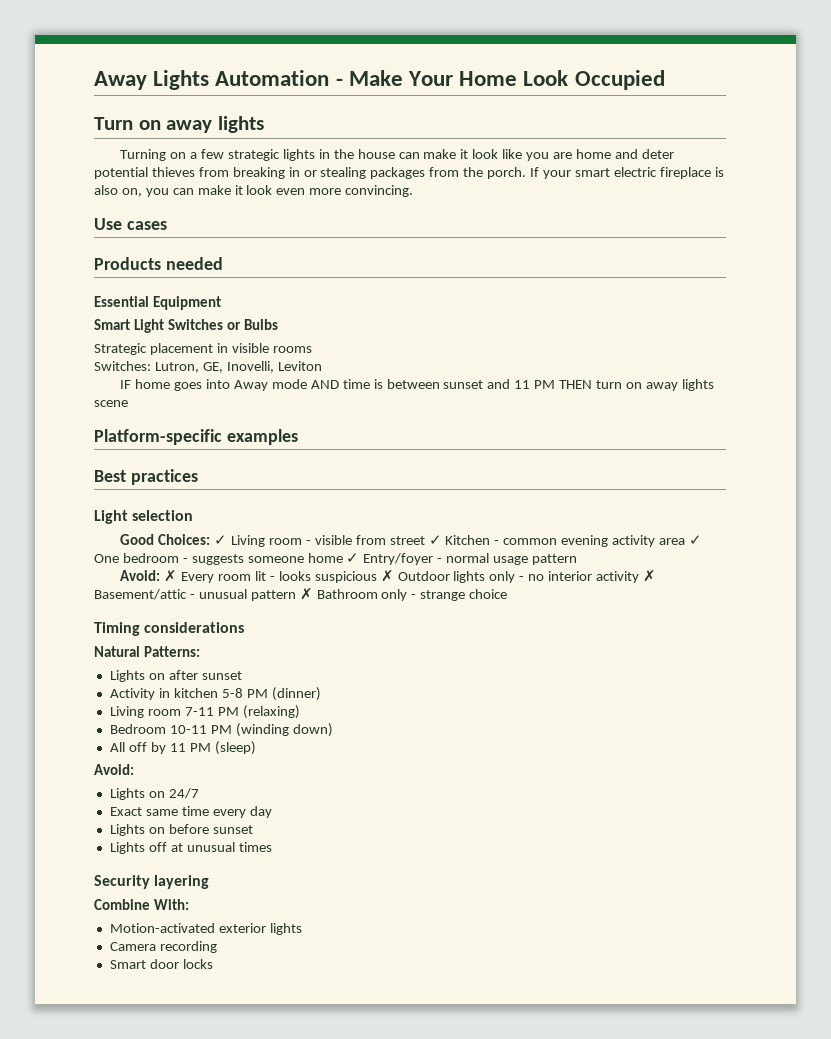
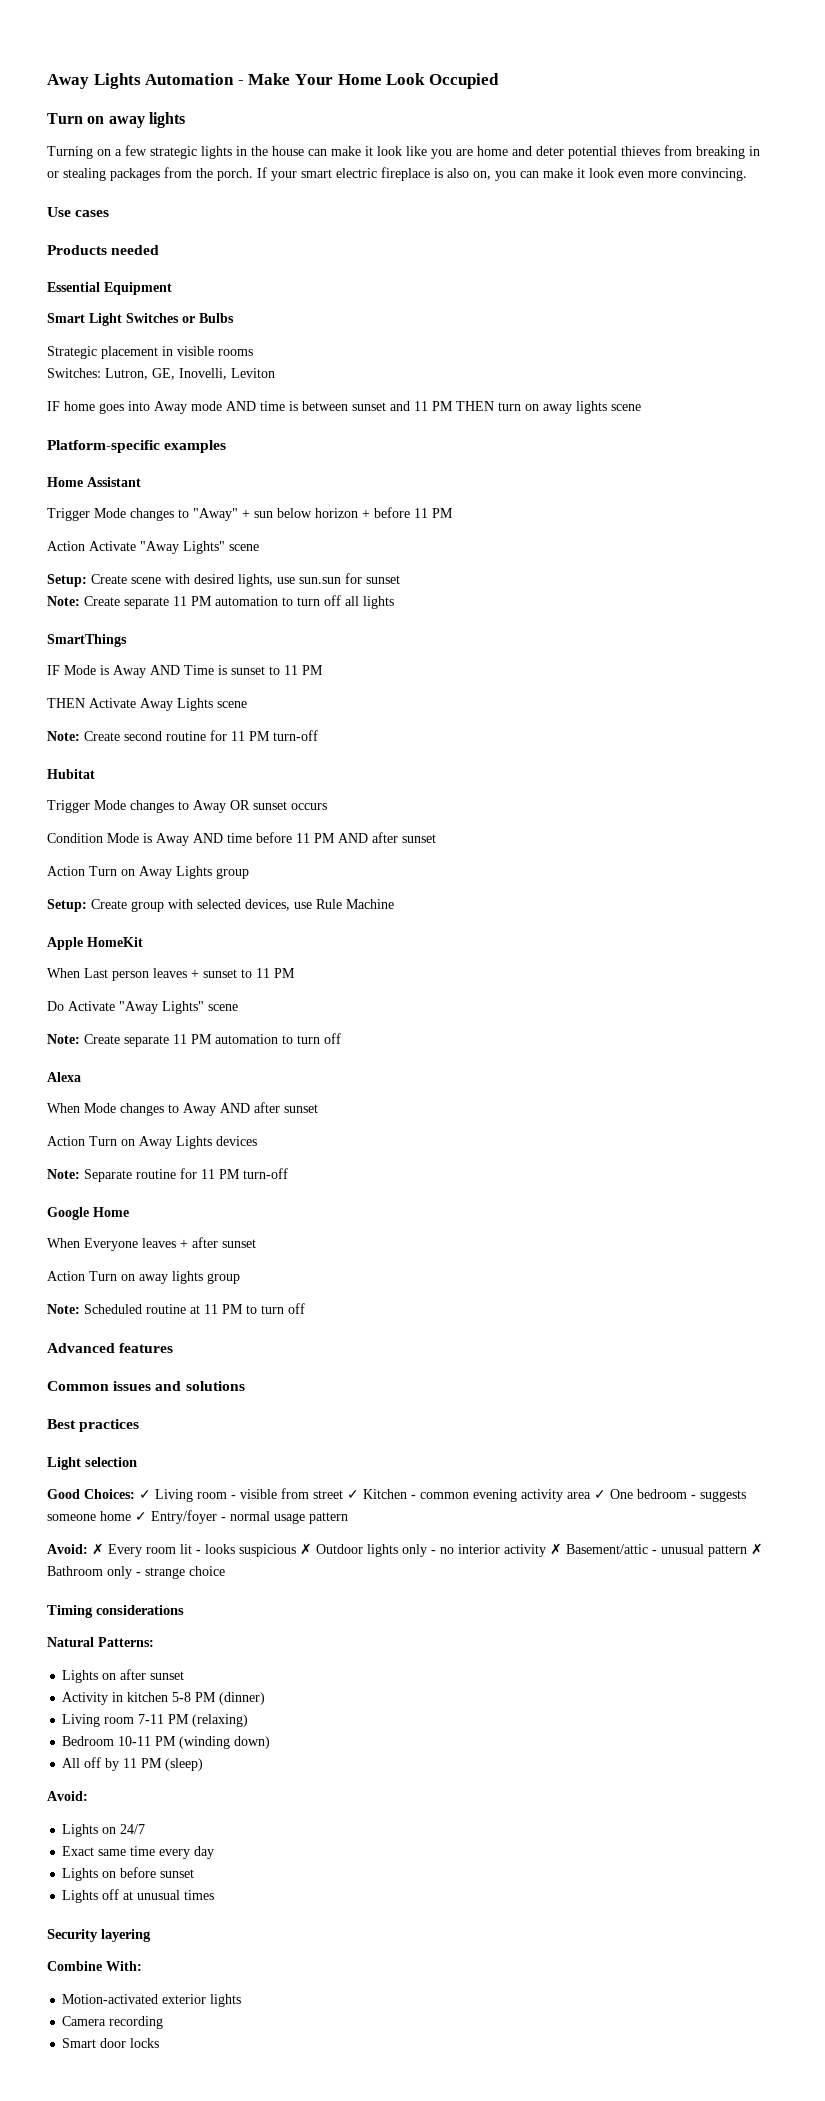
(298, 437) none -> [47,477,141,487] [47,507,453,521] [47,541,259,554] [47,573,400,587] [47,595,394,609] [47,634,127,647] [47,665,323,678] [47,698,247,711] [47,730,318,741] [47,769,95,779] [47,800,327,813] [47,832,436,846] [47,866,249,879] [47,899,394,912] [47,937,143,950] [47,968,295,981] [47,1001,238,1014] [47,1033,341,1047] [47,1072,81,1082] [47,1102,318,1116] [47,1136,257,1149] [47,1168,288,1182] [47,1207,129,1220] [47,1237,256,1251] [47,1271,240,1284] [47,1303,305,1314] [47,1343,174,1353] [47,1381,245,1391] // Home Assistant // Trigger Mode changes to "Away" + sun below horizon + before 11 PM // Action Activate "Away Lights" scene // Setup: Create scene with desired lights, use sun.sun for sunset // Note: Create separate 11 PM automation to turn off all lights // SmartThings // IF Mode is Away AND Time is sunset to 11 PM // THEN Activate Away Lights scene // Note: Create second routine for 11 PM turn-off // Hubitat // Trigger Mode changes to Away OR sunset occurs // Condition Mode is Away AND time before 11 PM AND after sunset // Action Turn on Away Lights group // Setup: Create group with selected devices, use Rule Machine // Apple HomeKit // When Last person leaves + sunset to 11 PM // Do Activate "Away Lights" scene // Note: Create separate 11 PM automation to turn off // Alexa // When Mode changes to Away AND after sunset // Action Turn on Away Lights devices // Note: Separate routine for 11 PM turn-off // Google Home // When Everyone leaves + after sunset // Action Turn on away lights group // Note: Scheduled routine at 11 PM to turn off // Advanced features // Common issues and solutions

